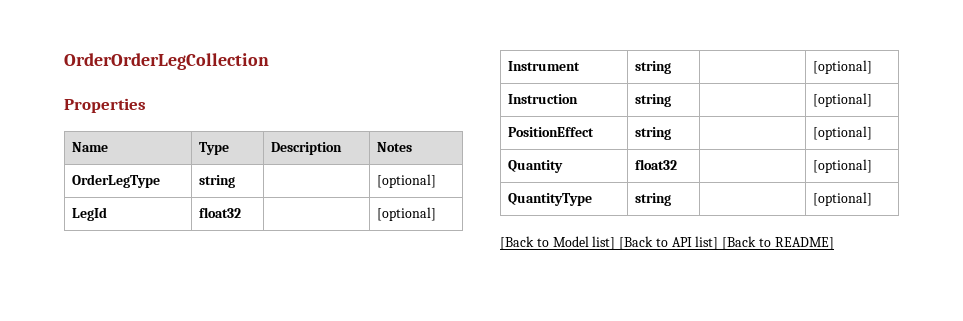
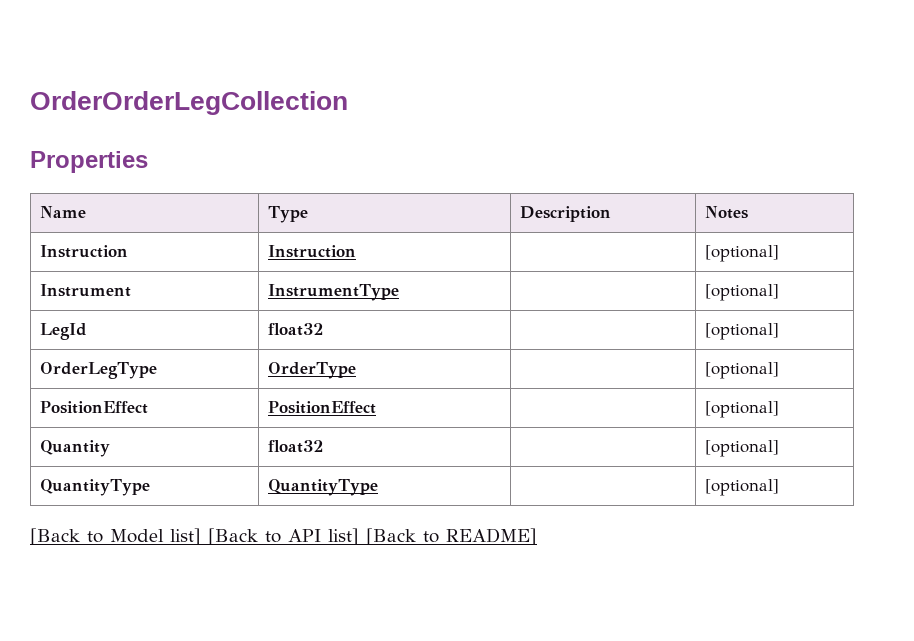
[72,174,161,188] [199,175,236,188] OrderLegType | string -> [39,245,128,258] [267,245,356,258] [704,245,779,262] [39,284,131,297] [267,284,399,301] Instruction | Instruction | | [optional] // Instrument | InstrumentType
[508,61,581,71] [635,61,672,74] [813,60,873,74] [508,94,579,104] [635,94,672,107] Instrument | string | | [optional] // Instruction | string -> [39,362,157,379] [267,362,356,379] OrderLegType | OrderType
[635,127,672,140] string -> [267,401,376,414] PositionEffect
[635,193,672,206] string -> [267,479,378,496] QuantityType

